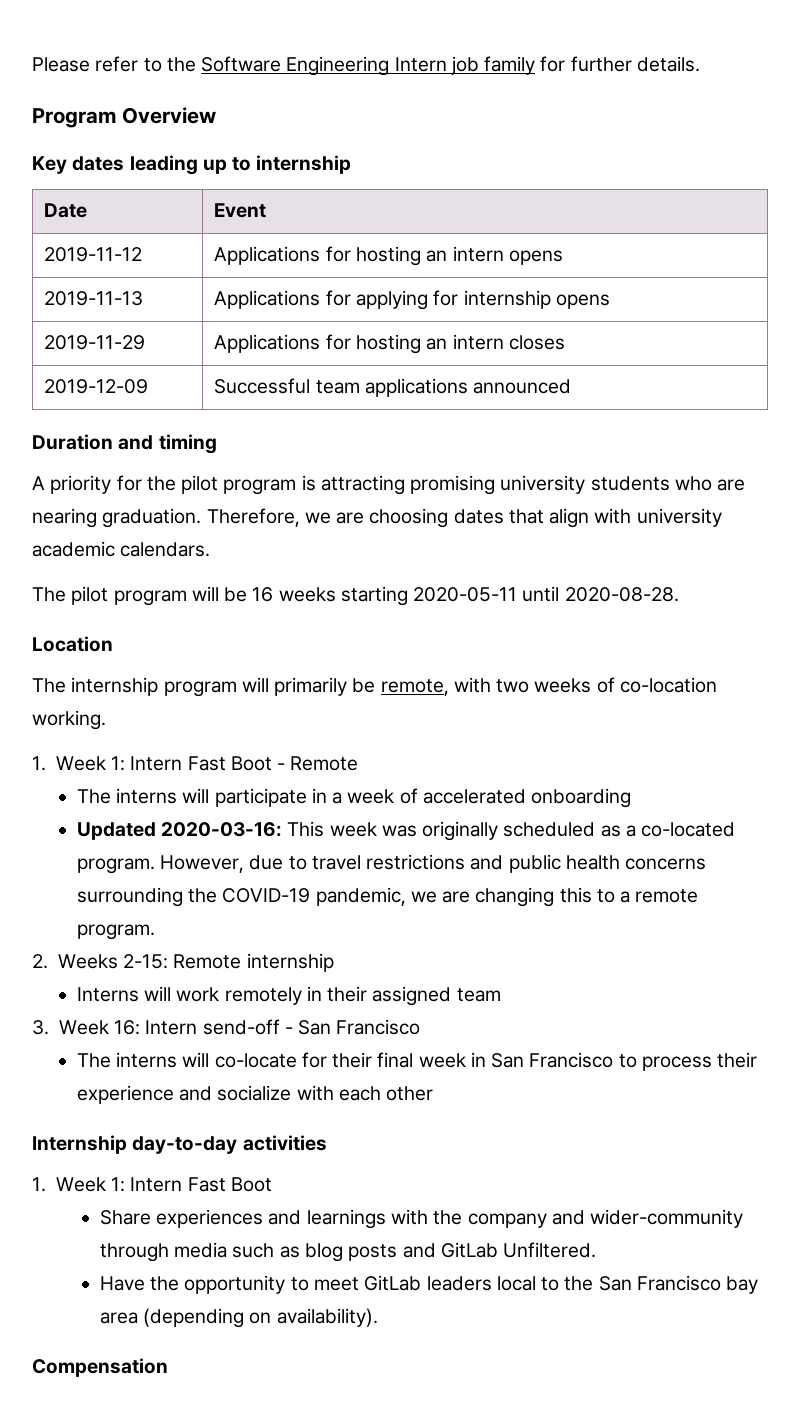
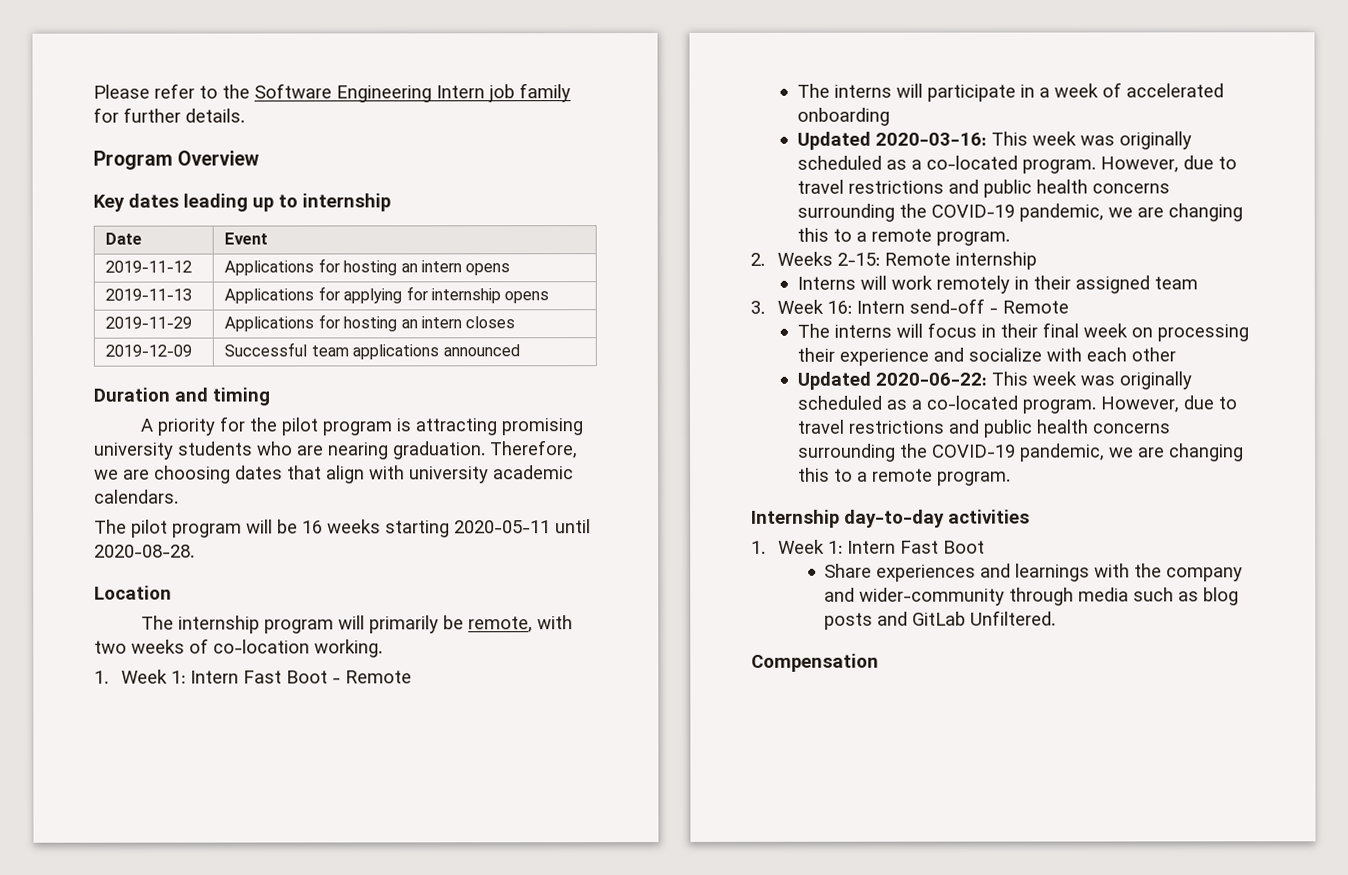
[298,1019,421,1035] [76,1052,327,1068] San Francisco // The interns will co-locate for -> [1001,300,1069,314] [796,322,996,338] Remote // The interns will focus in
[470,1052,712,1071] in San Francisco to process -> [1130,324,1249,342] on processing
(434, 1093) none -> [796,371,1192,390] [796,395,1237,414] [796,419,1170,438] [797,443,1244,462] [797,467,1011,486] // Updated 2020-06-22: This week was originally scheduled as a co-located program. However, due to travel restrictions and public health concerns surrounding the COVID-19 pandemic, we are changing this to a remote program.
[99,1275,759,1294] [99,1308,378,1328] // Have the opportunity to meet GitLab leaders local to the San Francisco bay area (depending on availability). -> (1057, 618) none

